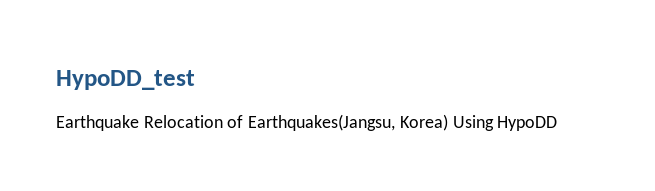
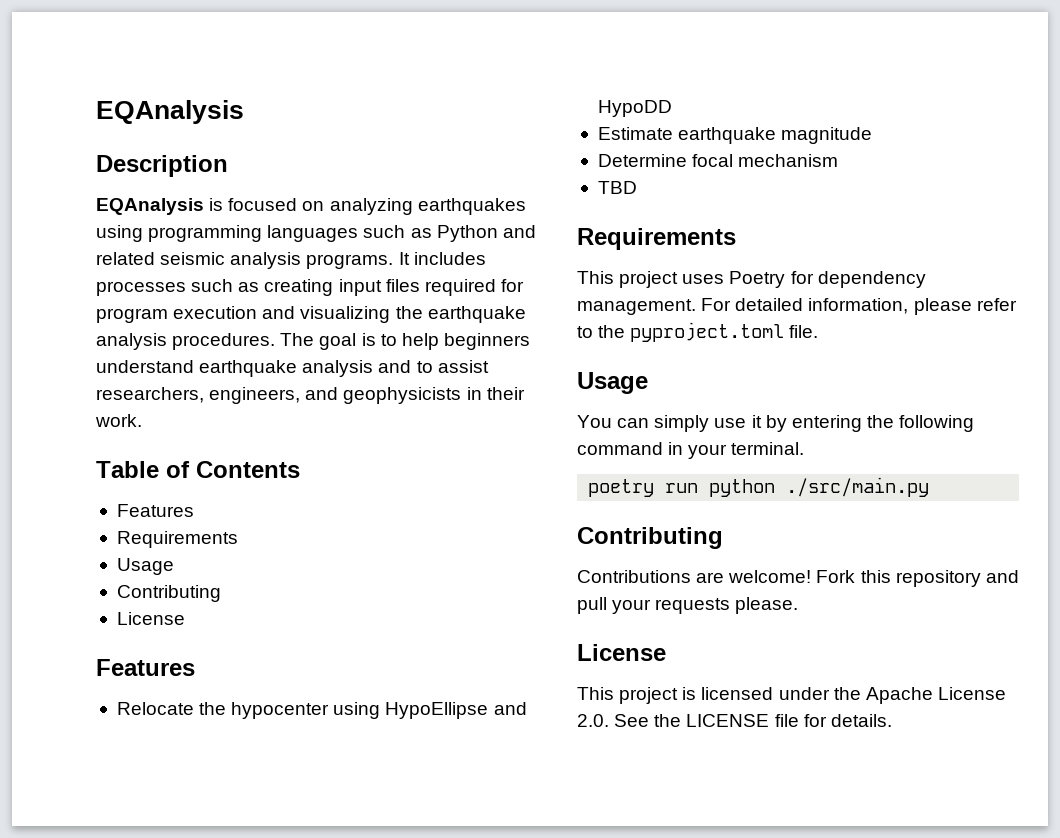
[56,70,195,90] [56,114,558,131] HypoDD_test // Earthquake Relocation of Earthquakes(Jangsu, Korea) Using HypoDD -> [96,100,244,124] [96,155,228,177] [96,198,526,215] [96,225,536,242] [96,252,486,269] [96,279,524,296] [96,306,526,323] [96,333,530,350] [96,360,489,377] [96,387,525,404] [95,414,142,427] [96,461,300,478] [116,504,194,517] [116,531,238,548] [116,558,174,575] [116,585,221,602] [116,612,185,625] [96,659,195,676] [116,702,527,719] [597,100,672,117] [597,127,873,144] [597,154,839,167] [597,181,637,194] [577,228,736,250] [577,271,926,288] [577,298,1017,315] [577,322,819,342] [577,372,648,394] [577,415,975,432] [577,442,805,459] [588,477,930,497] [577,527,723,549] [577,570,1019,587] [577,597,799,614] [577,644,666,661] [577,687,1006,704] [577,714,892,727] EQAnalysis // Description // EQAnalysis is focused on analyzing earthquakes using programming languages such as Python and related seismic analysis programs. It includes processes such as creating input files required for program execution and visualizing the earthquake analysis procedures. The goal is to help beginners understand earthquake analysis and to assist researchers, engineers, and geophysicists in their work. // Table of Contents // Features // Requirements // Usage // Contributing // License // Features // Relocate the hypocenter using HypoEllipse and HypoDD // Estimate earthquake magnitude // Determine focal mechanism // TBD // Requirements // This project uses Poetry for dependency management. For detailed information, please refer to the pyproject.toml file. // Usage // You can simply use it by entering the following command in your terminal. // poetry run python ./src/main.py // Contributing // Contributions are welcome! Fork this repository and pull your requests please. // License // This project is licensed under the Apache License 2.0. See the LICENSE file for details.

